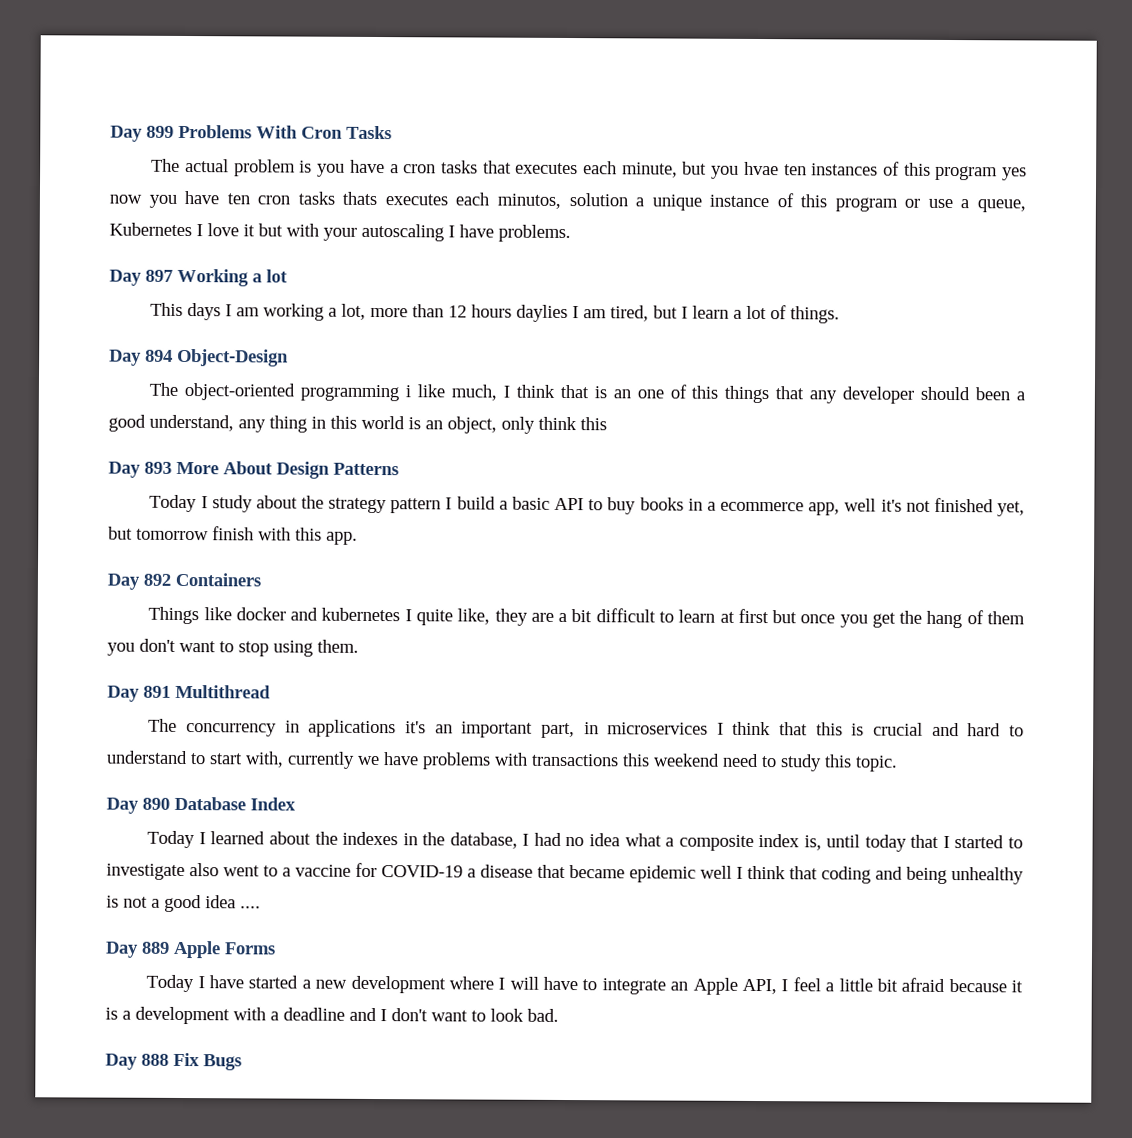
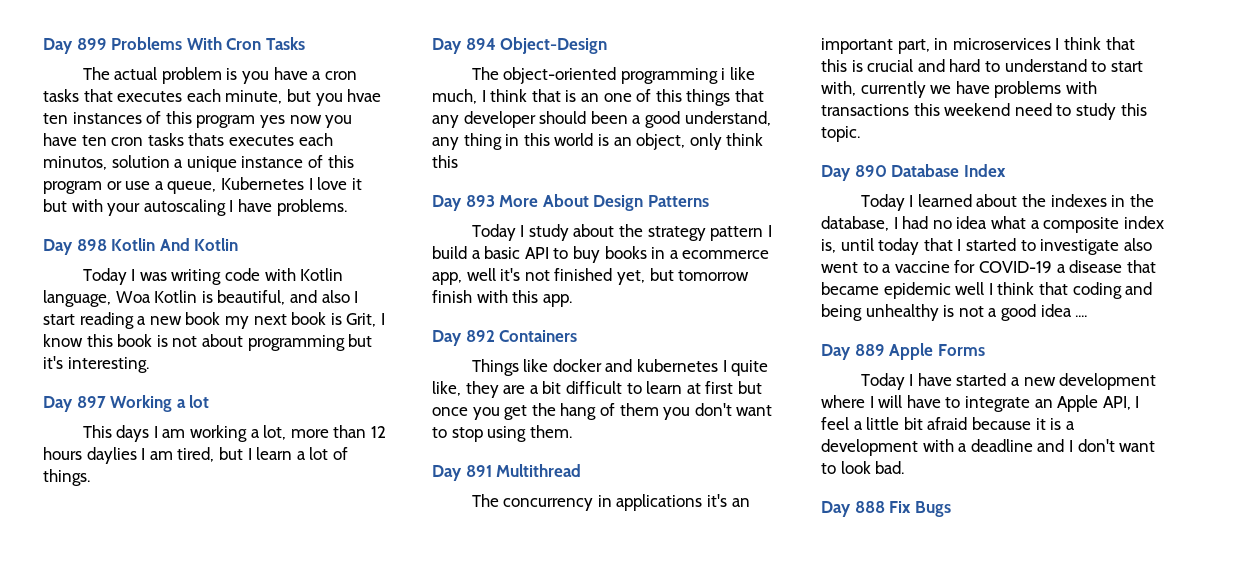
(571, 233) none -> [43,238,239,255] [82,268,344,285] [43,290,359,307] [43,312,385,329] [43,334,373,351] [43,356,149,373] // Day 898 Kotlin And Kotlin // Today I was writing code with Kotlin language, Woa Kotlin is beautiful, and also I start reading a new book my next book is Grit, I know this book is not about programming but it's interesting.

